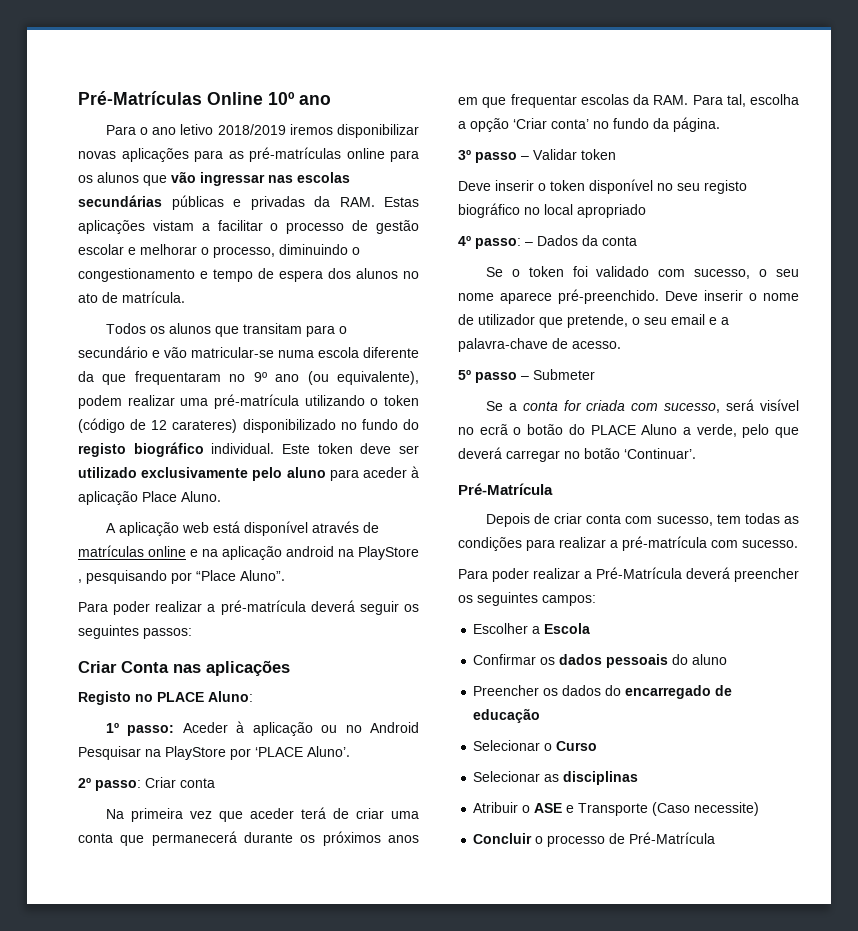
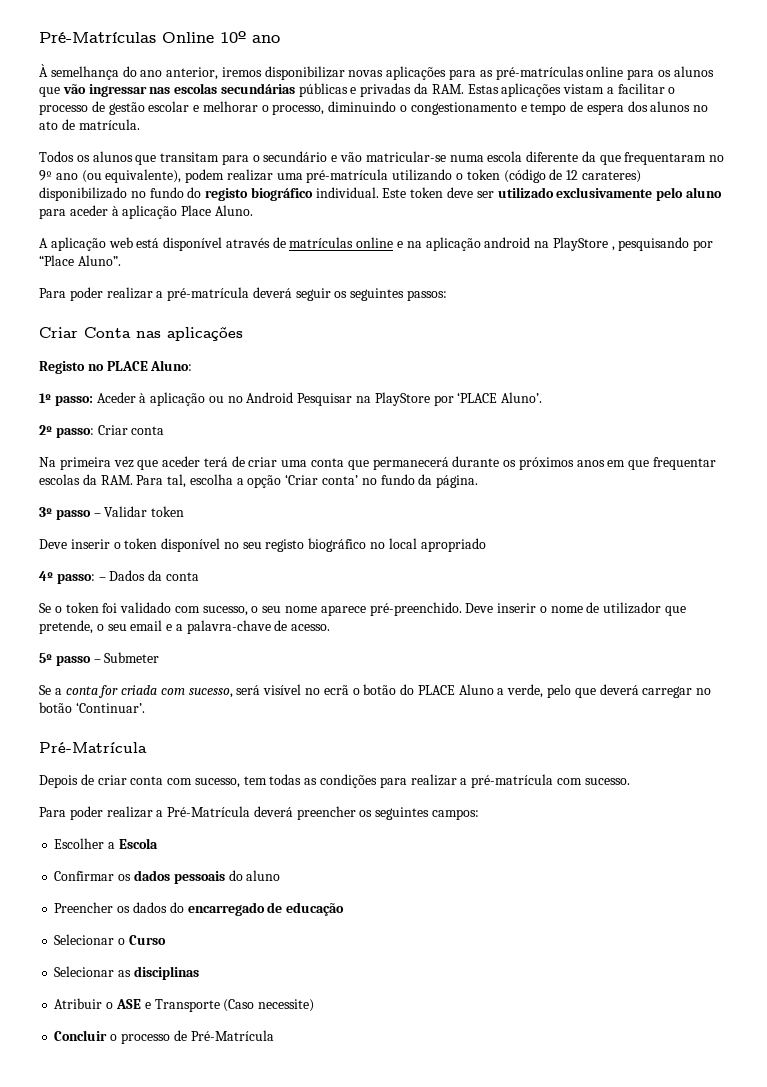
[105,124,286,135] Para o ano letivo 2018/2019 -> [39,64,219,80] À semelhança do ano anterior,

